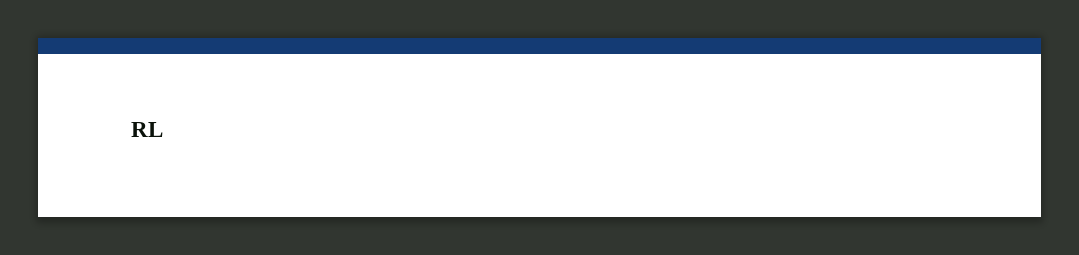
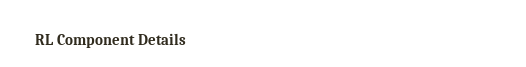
(163, 129) none -> [56,33,186,48] Component Details

